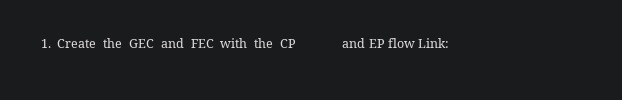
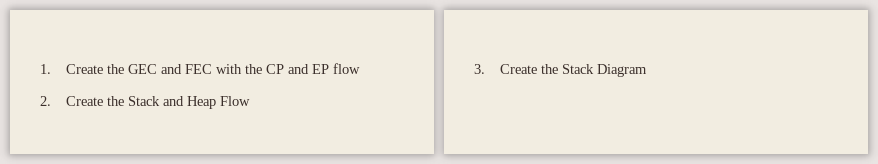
[418,38,450,48] Link: -> [40,96,250,109] [474,64,647,77] // 2. Create the Stack and Heap Flow // 3. Create the Stack Diagram

